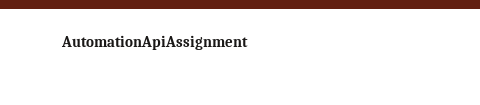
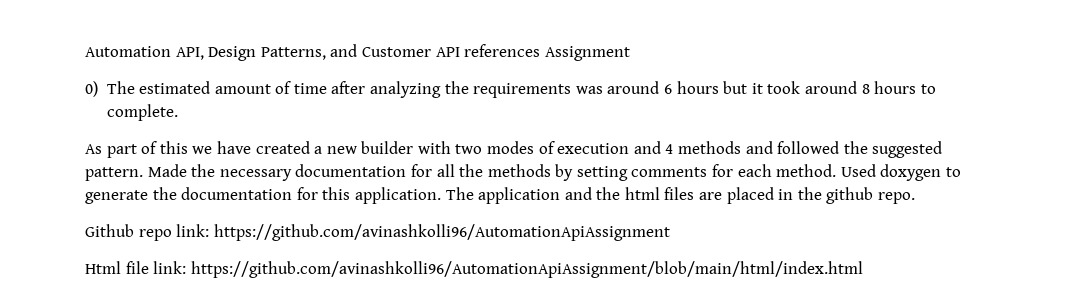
[61,35,248,50] AutomationApiAssignment -> [85,44,630,61] [85,81,936,98] [106,104,178,121] [85,141,943,158] [85,164,962,181] [85,187,916,204] [85,224,670,241] [85,261,863,278] Automation API, Design Patterns, and Customer API references Assignment // 0) The estimated amount of time after analyzing the requirements was around 6 hours but it took around 8 hours to complete. // As part of this we have created a new builder with two modes of execution and 4 methods and followed the suggested pattern. Made the necessary documentation for all the methods by setting comments for each method. Used doxygen to generate the documentation for this application. The application and the html files are placed in the github repo. // Github repo link: https://github.com/avinashkolli96/AutomationApiAssignment // Html file link: https://github.com/avinashkolli96/AutomationApiAssignment/blob/main/html/index.html

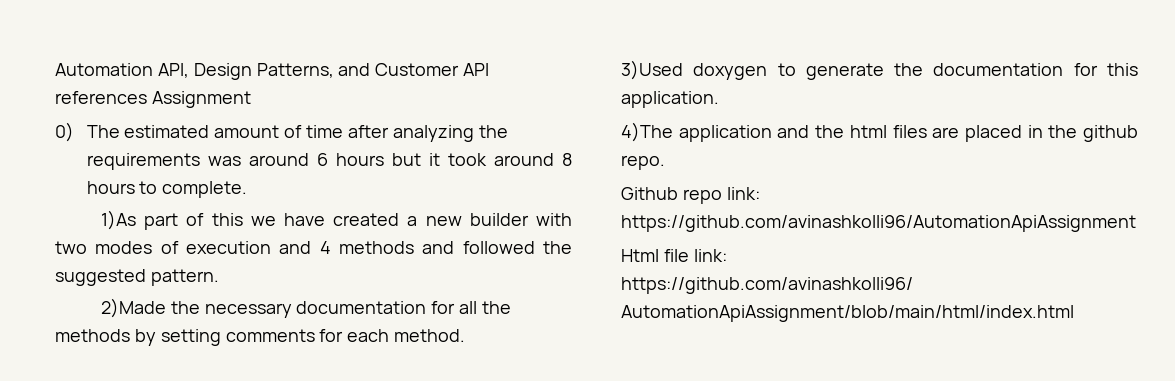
[85,144,102,154] As -> [100,210,136,230] 1)As
[147,164,187,177] Made -> [100,298,166,318] // 2)Made
[840,164,876,177] Used -> [621,60,683,80] // 3)Used
[445,187,474,200] The -> [621,122,673,142] // 4)The

